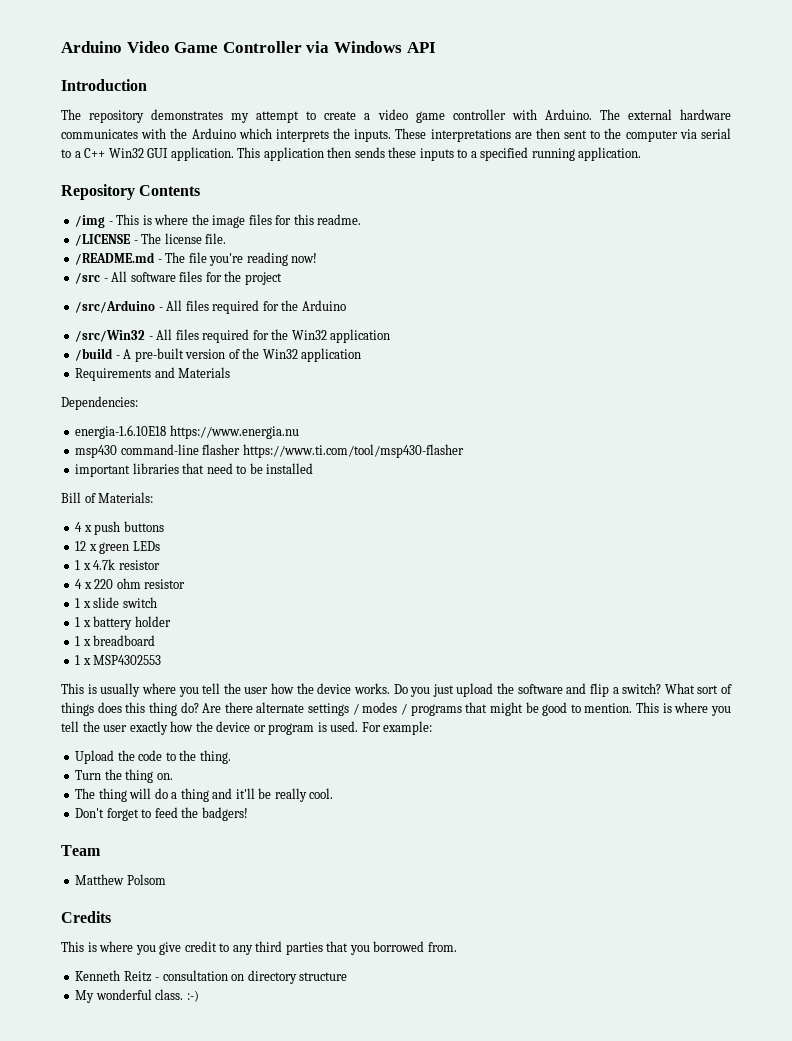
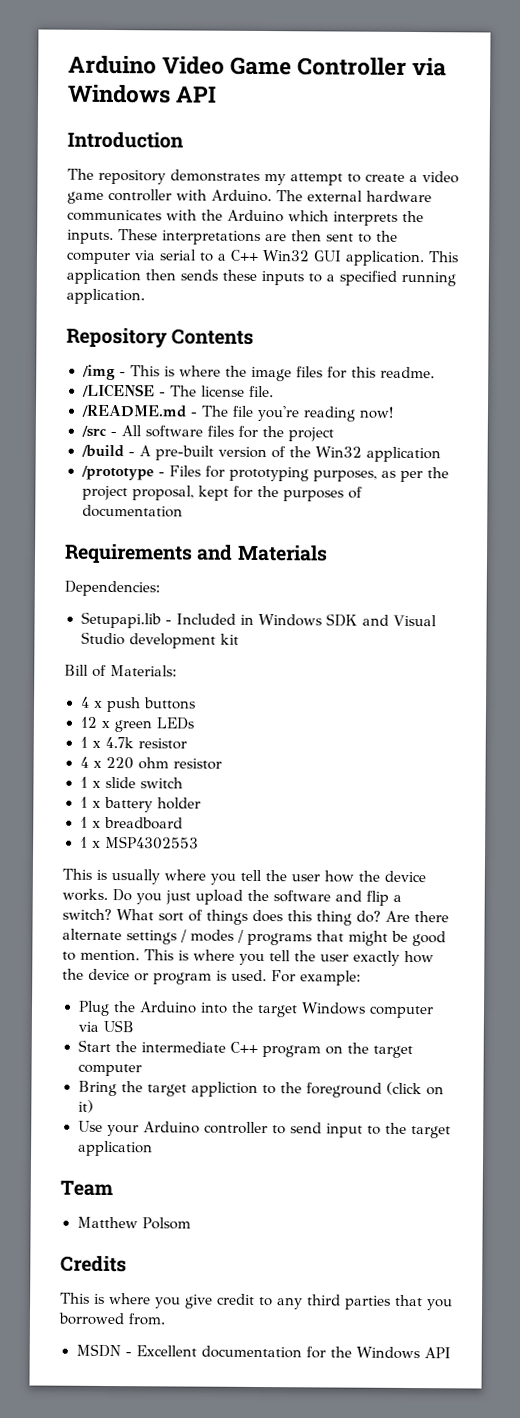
[75,300,346,314] [75,329,391,343] // /src/Arduino - All files required for the Arduino // /src/Win32 - All files required for the Win32 application -> (334, 434) none
[75,367,231,381] [61,396,138,410] [75,425,299,439] [75,444,464,458] [75,463,314,477] Requirements and Materials // Dependencies: // energia-1.6.10E18 https://www.energia.nu // msp430 command-line flasher https://www.ti.com/tool/msp430-flasher // important libraries that need to be installed -> [80,465,449,483] [81,485,363,502] [81,504,183,518] [64,543,328,564] [64,580,160,597] [80,611,437,629] [80,631,239,649] /prototype - Files for prototyping purposes, as per the project proposal, kept for the purposes of documentation // Requirements and Materials // Dependencies: // Setupapi.lib - Included in Windows SDK and Visual Studio development kit
[75,750,231,764] [75,769,173,783] [75,788,334,802] [75,807,248,821] Upload the code to the thing. // Turn the thing on. // The thing will do a thing and it'll be really cool. // Don't forget to feed the badgers! -> [77,1000,434,1019] [77,1019,134,1033] [77,1039,413,1059] [77,1063,142,1077] [77,1080,444,1098] [77,1099,94,1113] [77,1120,451,1139] [77,1140,153,1157] Plug the Arduino into the target Windows computer via USB // Start the intermediate C++ program on the target computer // Bring the target appliction to the foreground (click on it) // Use your Arduino controller to send input to the target application
[75,970,348,984] [75,989,199,1003] Kenneth Reitz - consultation on directory structure // My wonderful class. :-) -> [75,1343,451,1360] MSDN - Excellent documentation for the Windows API

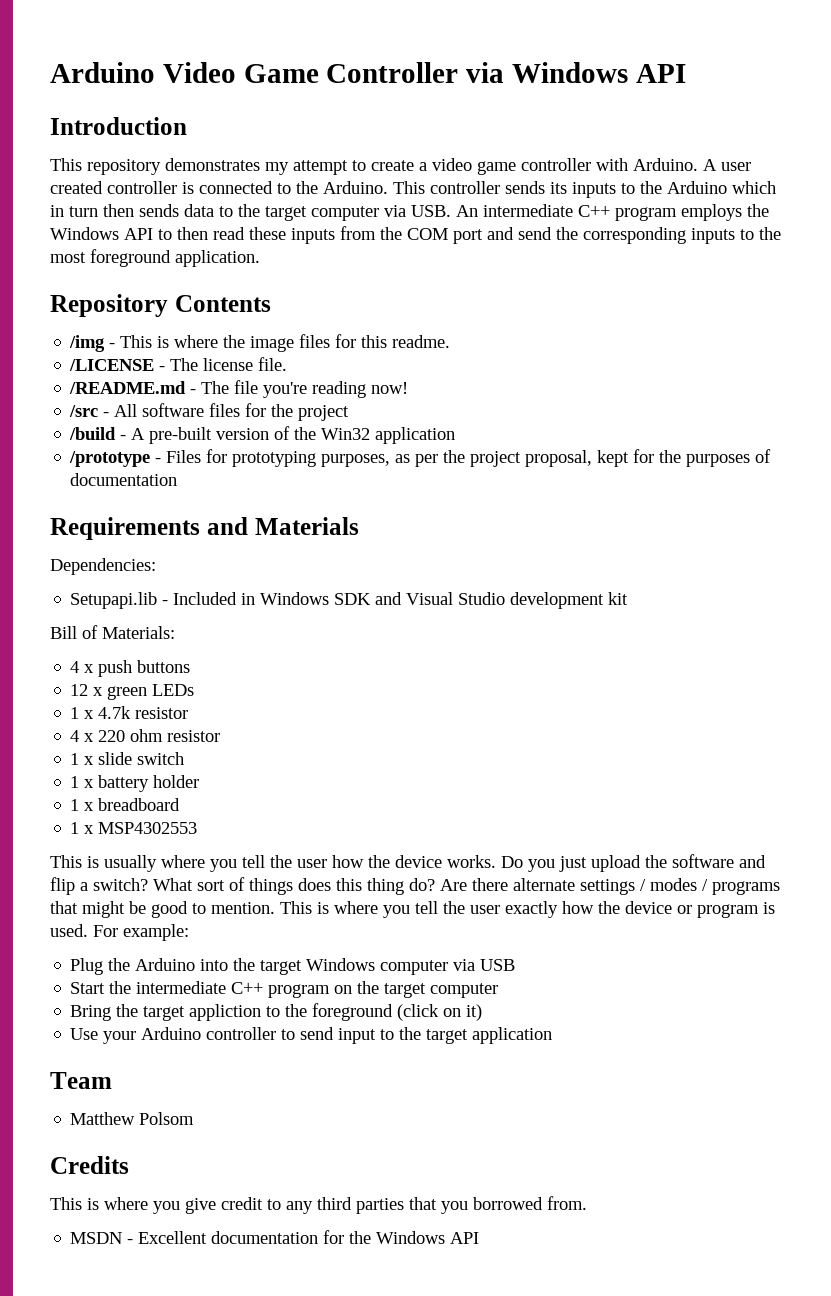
[67,168,94,180] The -> [50,158,82,171] This
[276,190,432,203] [67,209,424,226] [67,229,398,245] [66,249,459,267] [66,268,456,287] The external hardware communicates with the Arduino which interprets the inputs. These interpretations are then sent to the computer via serial to a C++ Win32 GUI application. This application then sends these inputs to a specified running -> [703,159,751,171] [50,181,776,198] [50,204,769,221] [50,226,781,244] [50,249,171,267] A user created controller is connected to the Arduino. This controller sends its inputs to the Arduino which in turn then sends data to the target computer via USB. An intermediate C++ program employs the Windows API to then read these inputs from the COM port and send the corresponding inputs to the most foreground

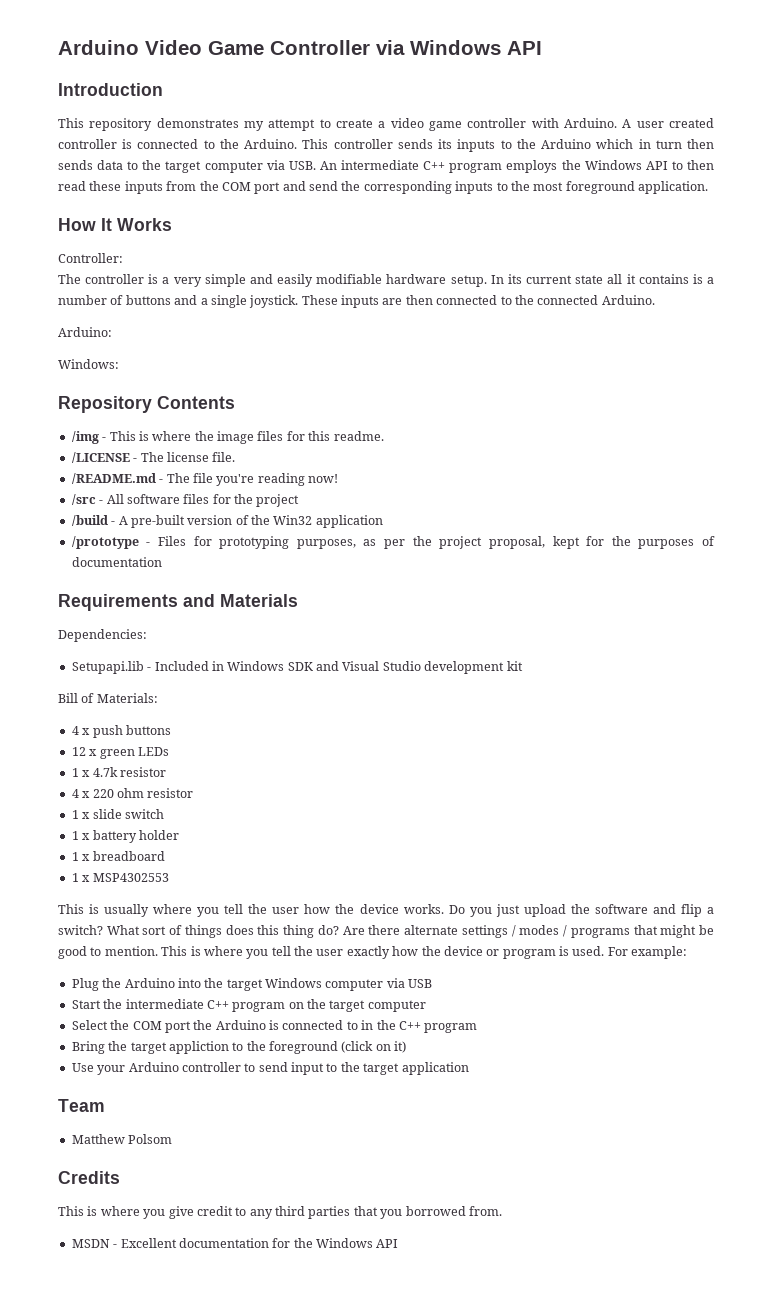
(260, 258) none -> [58,218,172,231] [58,253,123,263] [58,274,714,287] [58,295,655,308] [58,327,112,337] [58,359,119,369] // How It Works // Controller: // The controller is a very simple and easily modifiable hardware setup. In its current state all it contains is a number of buttons and a single joystick. These inputs are then connected to the connected Arduino. // Arduino: // Windows:
(499, 990) none -> [71,1020,478,1033] // Select the COM port the Arduino is connected to in the C++ program

